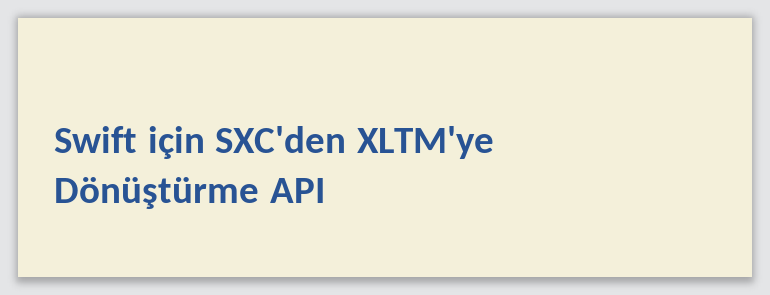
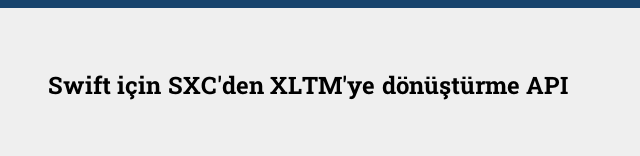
[54,177,259,209] Dönüştürme -> [381,75,520,100] dönüştürme

